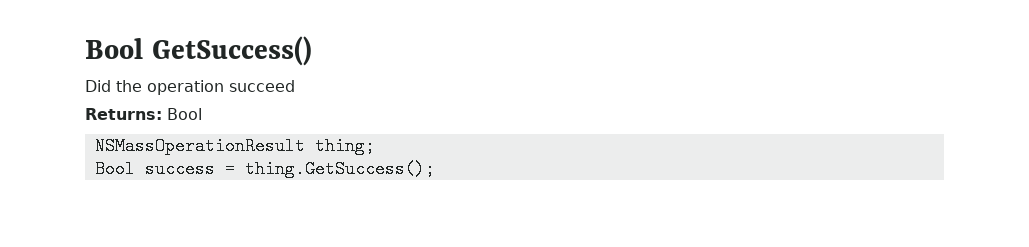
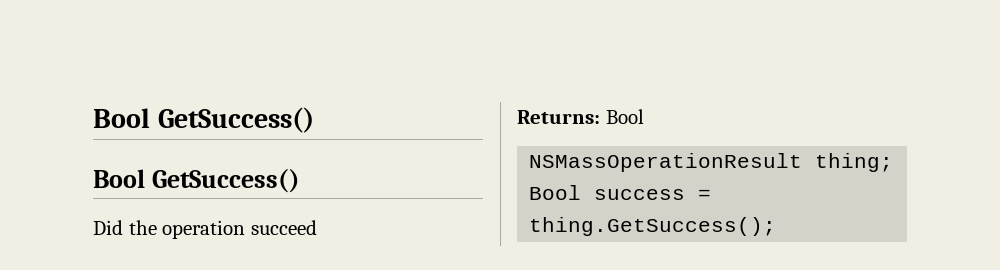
[85,36,312,66] Bool GetSuccess() -> [93,107,314,133] [93,169,301,193] Bool GetSuccess() // Bool GetSuccess()

